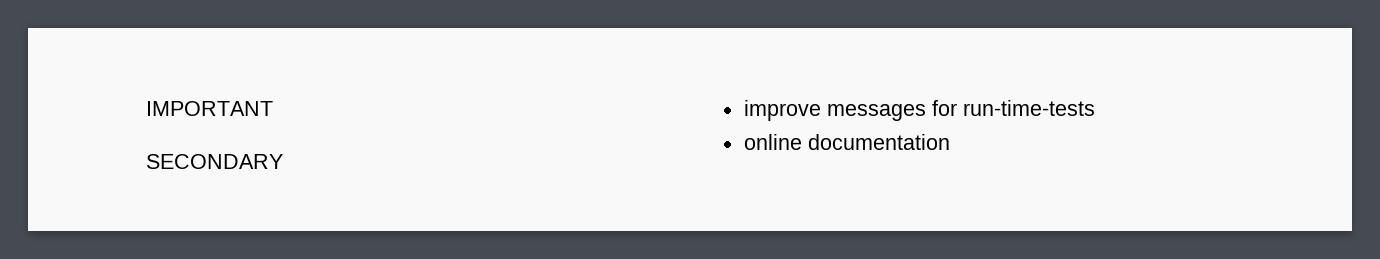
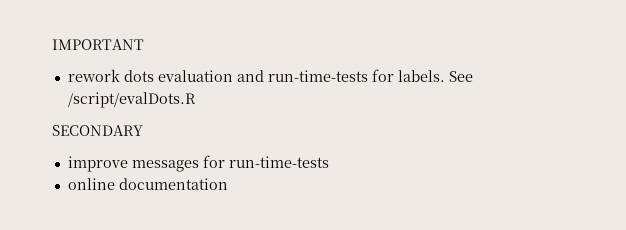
(273, 108) none -> [67,69,473,82] [67,92,196,108] // rework dots evaluation and run-time-tests for labels. See /script/evalDots.R

